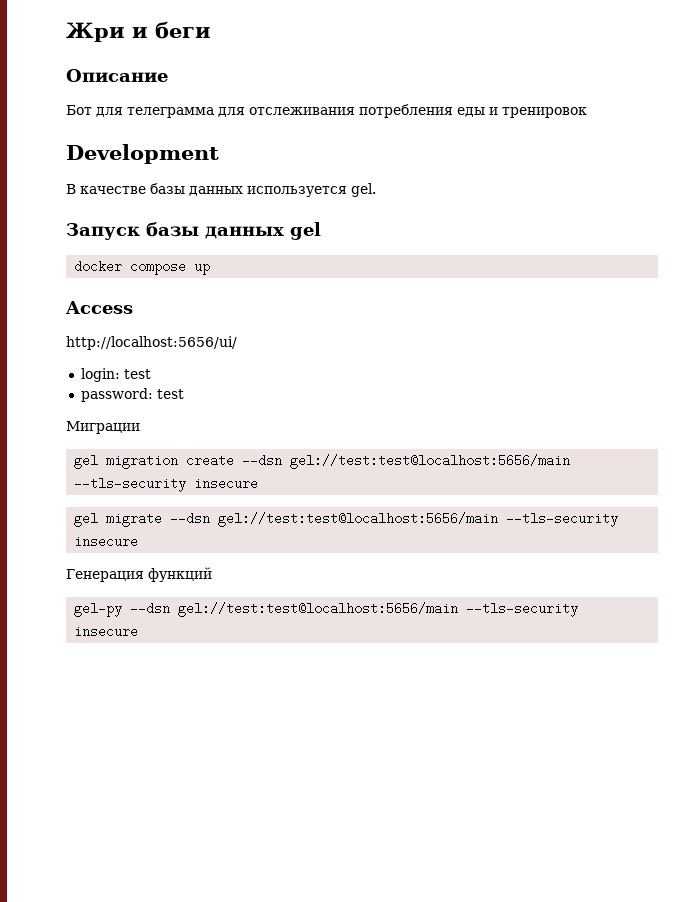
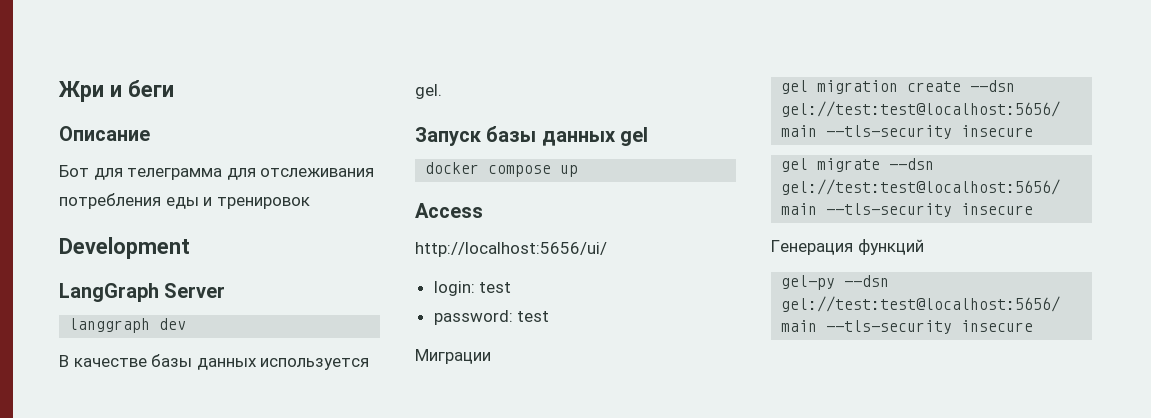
(219, 154) none -> [59,283,226,302] [69,318,187,333] // LangGraph Server // langgraph dev

